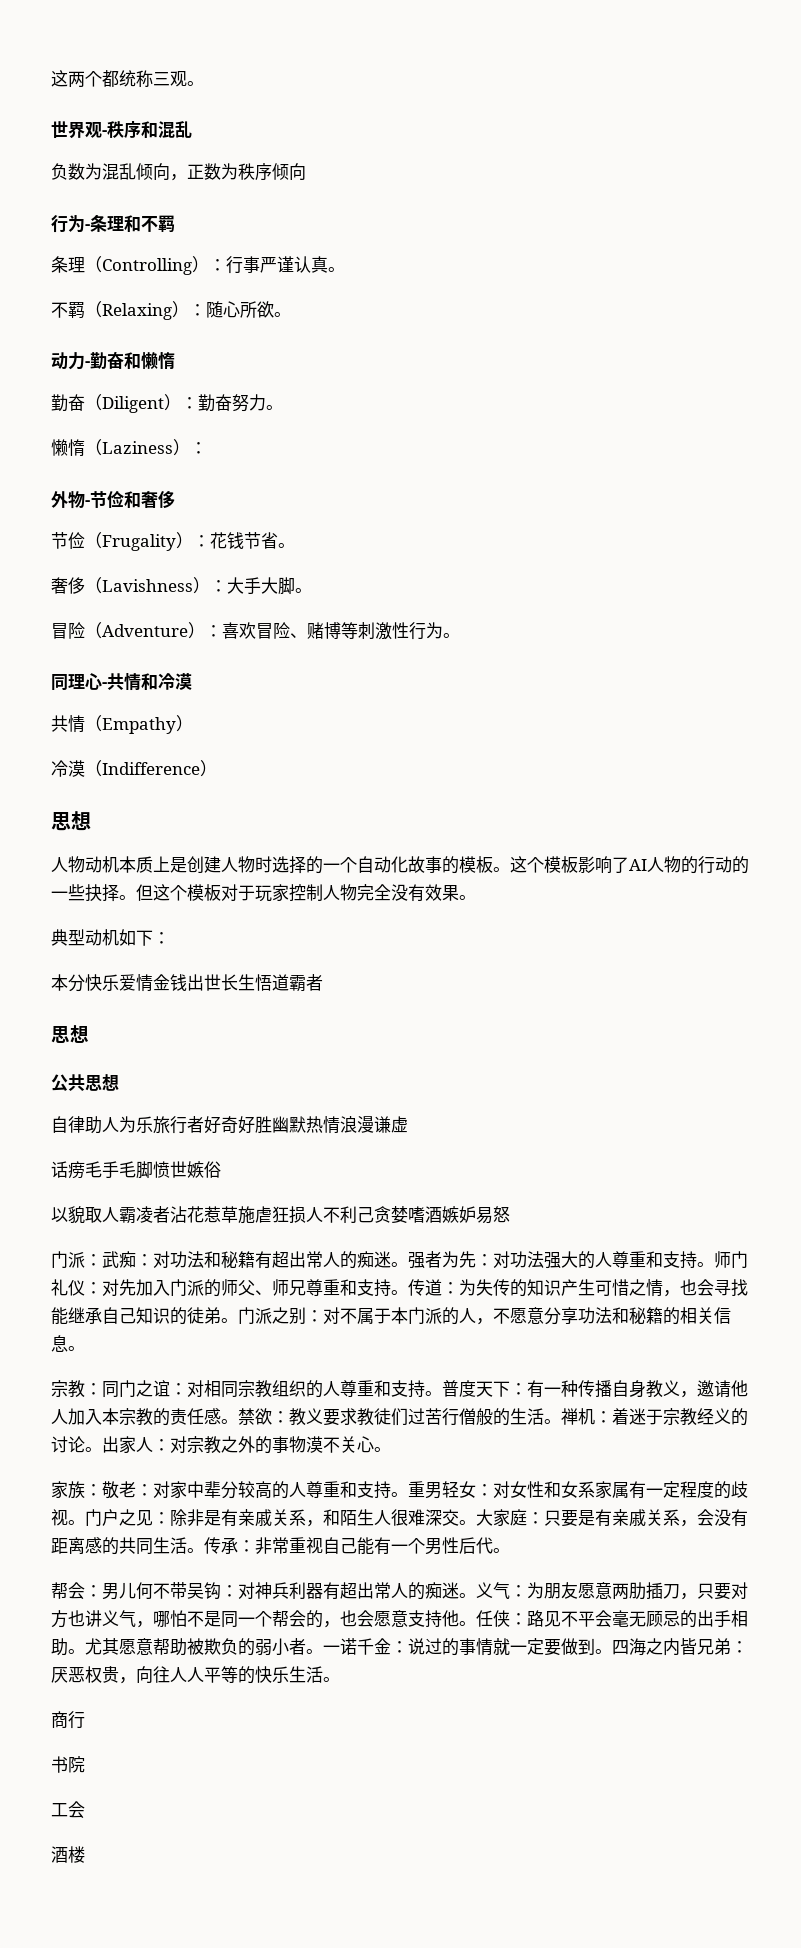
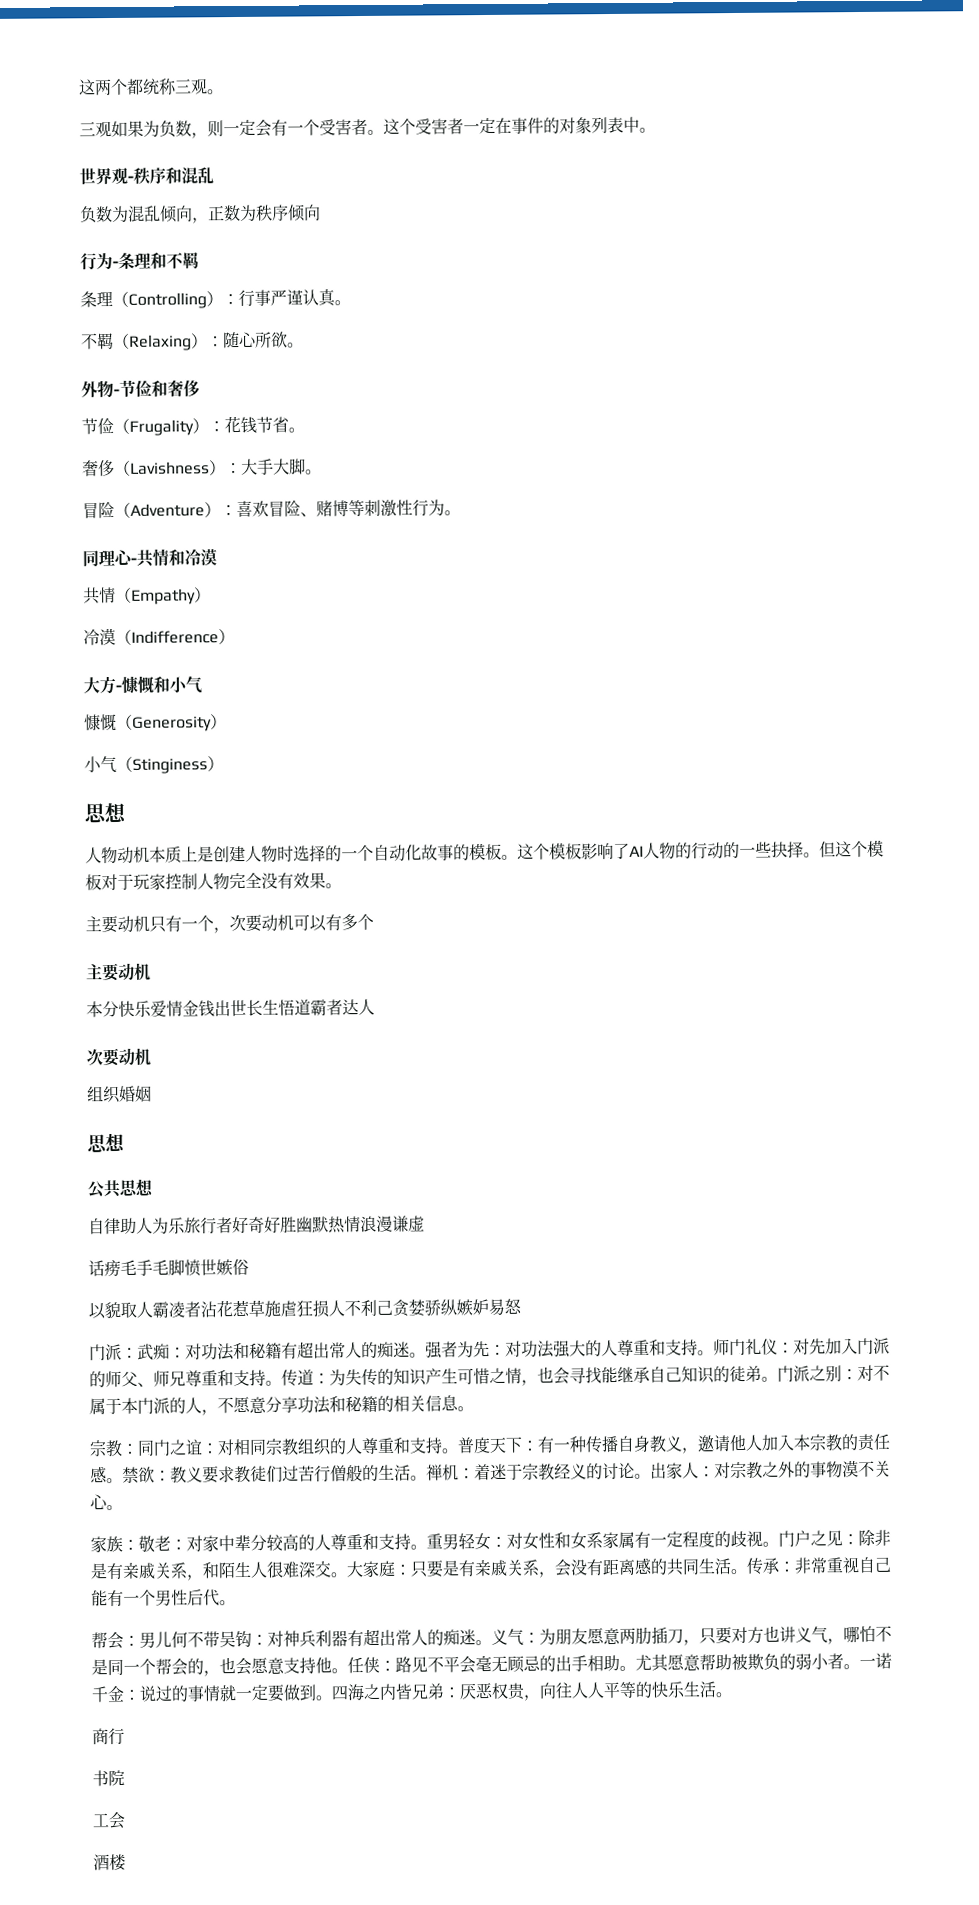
(204, 83) none -> [79,116,656,139] // 三观如果为负数，则一定会有一个受害者。这个受害者一定在事件的对象列表中。
[51,352,175,370] [51,394,283,413] [51,439,207,456] // 动力-勤奋和懒惰 // 勤奋（Diligent）：勤奋努力。 // 懒惰（Laziness）： -> (304, 345) none
(217, 768) none -> [83,675,202,695] [84,713,227,732] [84,755,224,774] // 大方-慷慨和小气 // 慷慨（Generosity） // 小气（Stinginess）
[51,929,170,946] 典型动机如下： -> [85,913,374,934] [86,962,151,982] 主要动机只有一个，次要动机可以有多个 // 主要动机
(323, 982) none -> [342,998,375,1016] [86,1047,151,1067] [87,1085,152,1104] 达人 // 次要动机 // 组织婚姻
[408,1206,442,1223] 嗜酒 -> [424,1299,457,1316] 骄纵

